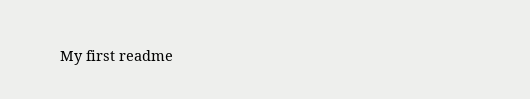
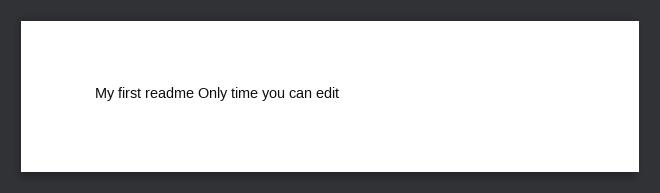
(173, 55) none -> [198,87,339,101] Only time you can edit

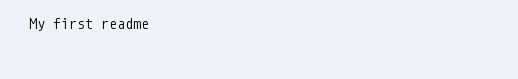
[198,87,339,101] Only time you can edit -> (149, 23) none

